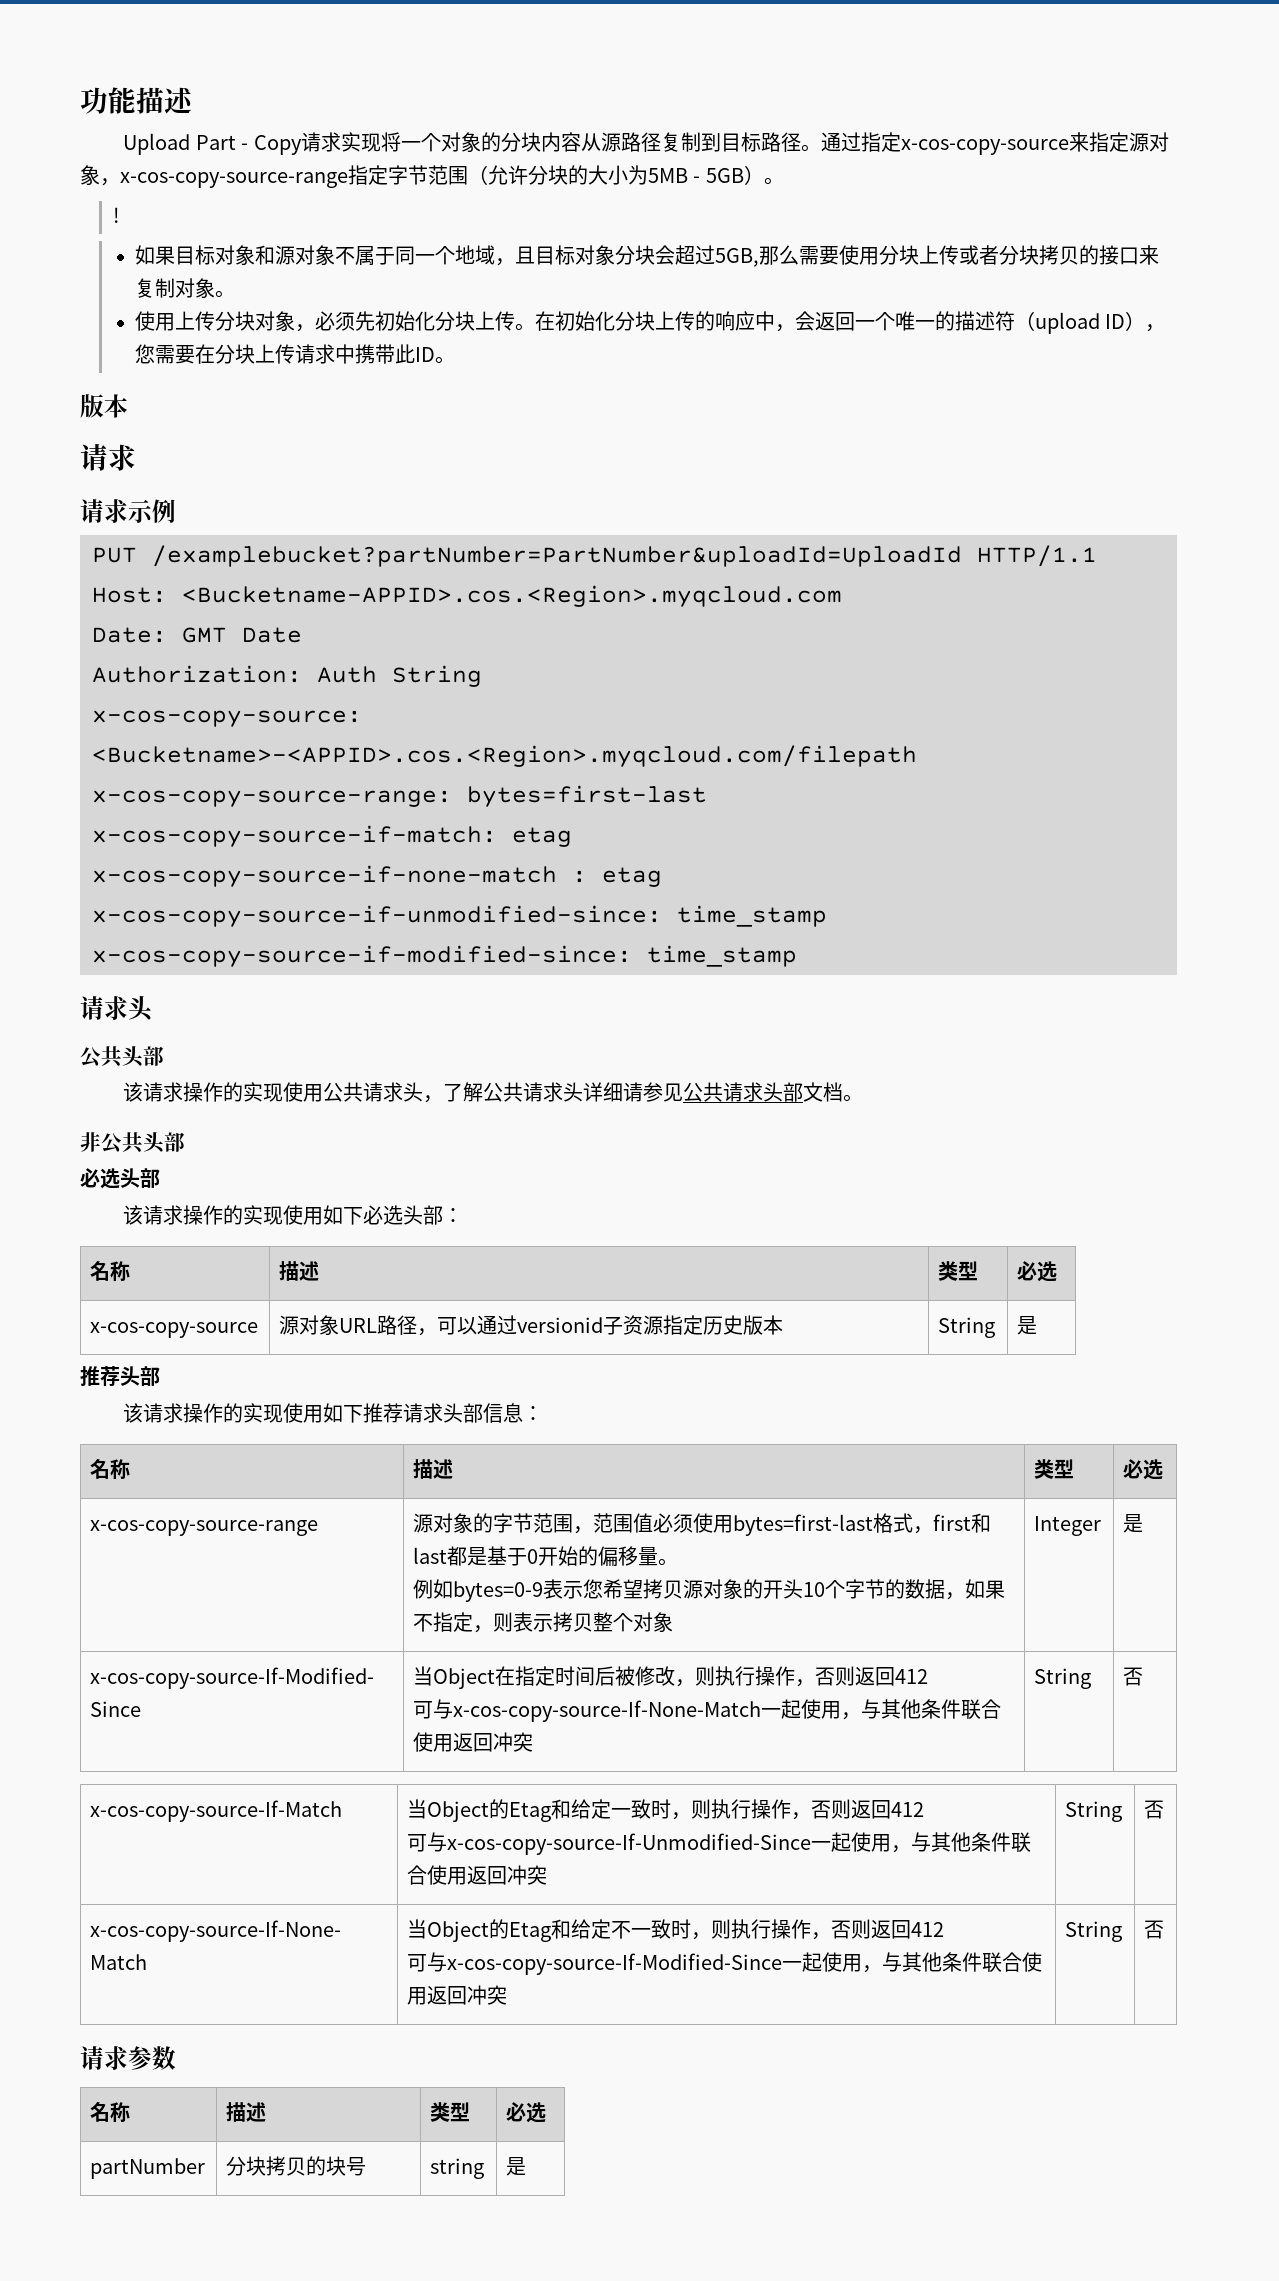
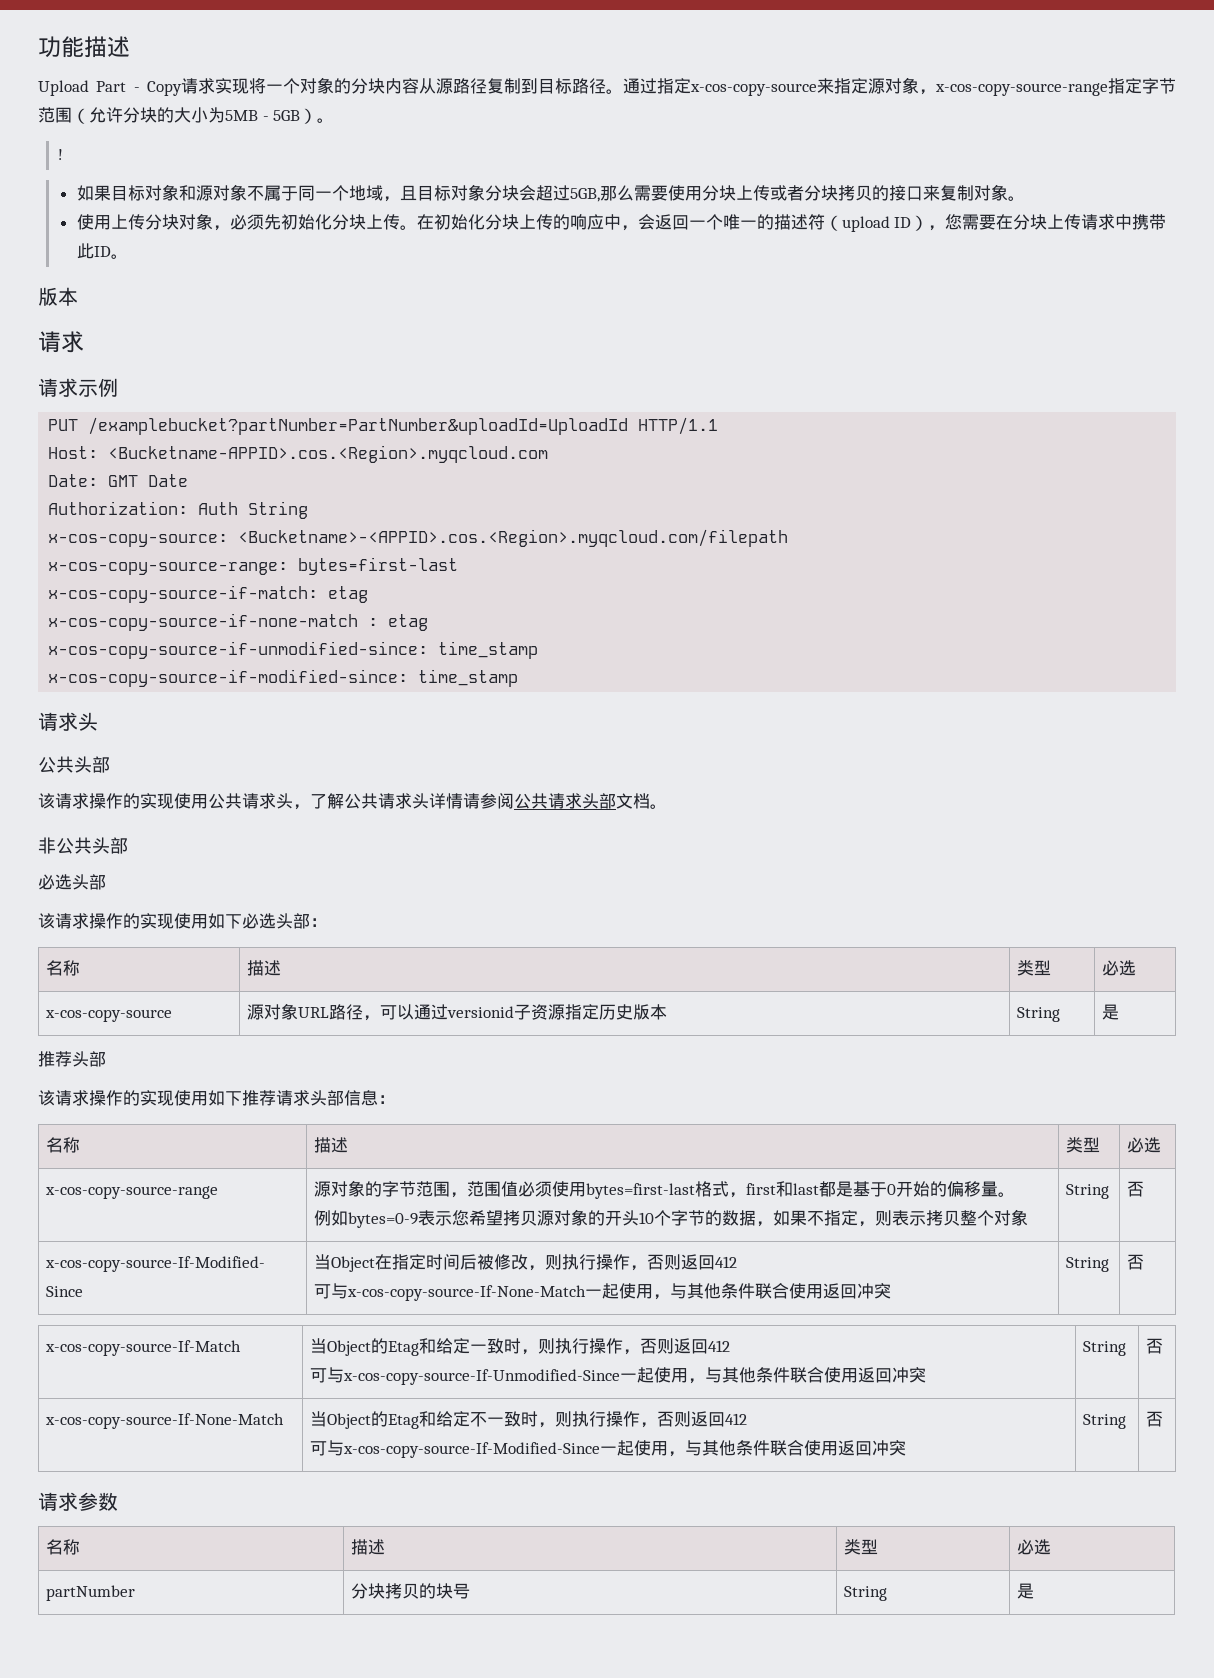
[603,1082,684,1102] 细请参见 -> [446,793,514,809] 情请参阅
[1034,1516,1102,1536] [1123,1514,1144,1533] Integer | 是 -> [1066,1184,1110,1199] [1127,1181,1145,1197] String | 否
[430,2158,485,2179] string -> [844,1586,888,1601] String

